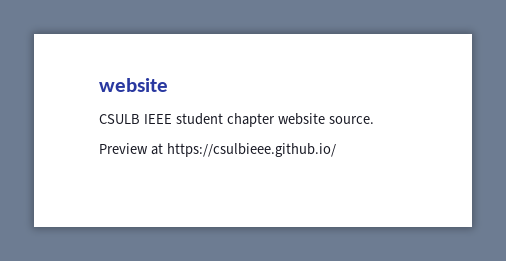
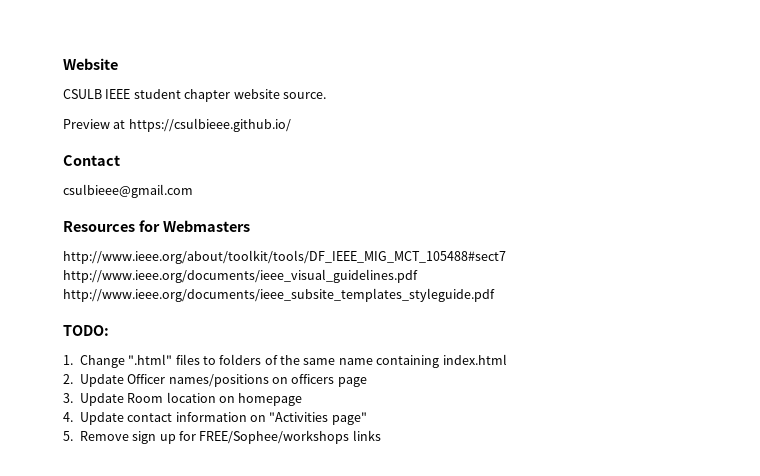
[99,78,168,92] website -> [63,58,118,70] Website
(336, 150) none -> [63,155,120,166] [63,184,193,198] [63,220,250,232] [63,250,506,264] [63,269,418,283] [63,288,495,302] [63,325,109,336] [63,354,507,368] [63,374,367,387] [63,392,303,406] [63,412,367,425] [63,430,381,444] // Contact // csulbieee@gmail.com // Resources for Webmasters // http://www.ieee.org/about/toolkit/tools/DF_IEEE_MIG_MCT_105488#sect7 http://www.ieee.org/documents/ieee_visual_guidelines.pdf http://www.ieee.org/documents/ieee_subsite_templates_styleguide.pdf // TODO: // 1. Change ".html" files to folders of the same name containing index.html // 2. Update Officer names/positions on officers page // 3. Update Room location on homepage // 4. Update contact information on "Activities page" // 5. Remove sign up for FREE/Sophee/workshops links

